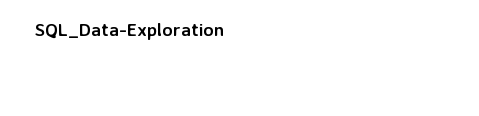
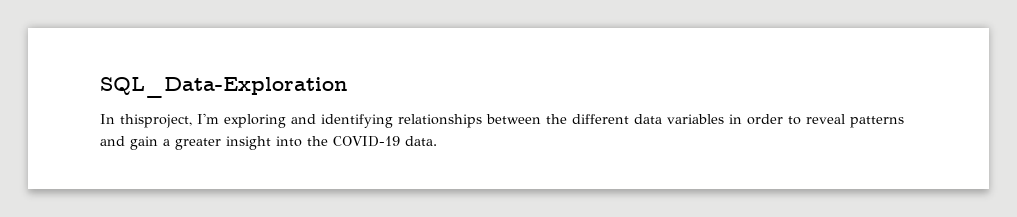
(224, 31) none -> [100,113,904,128] [100,136,437,150] // In thisproject, I'm exploring and identifying relationships between the different data variables in order to reveal patterns and gain a greater insight into the COVID-19 data.

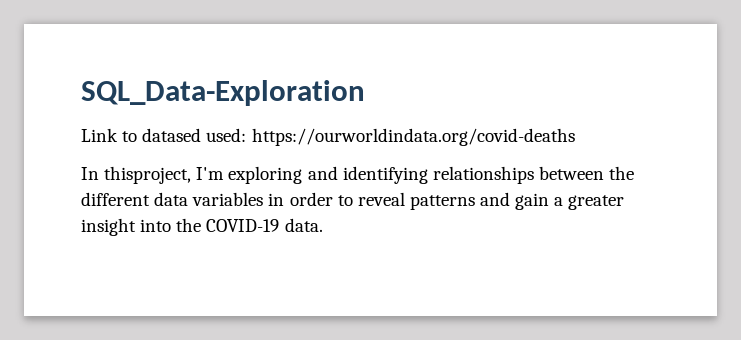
(348, 87) none -> [81,128,575,146] // Link to datased used: https://ourworldindata.org/covid-deaths

